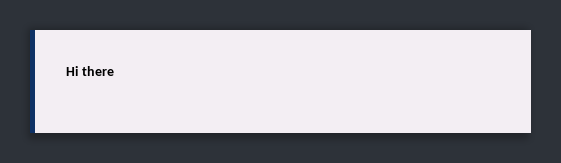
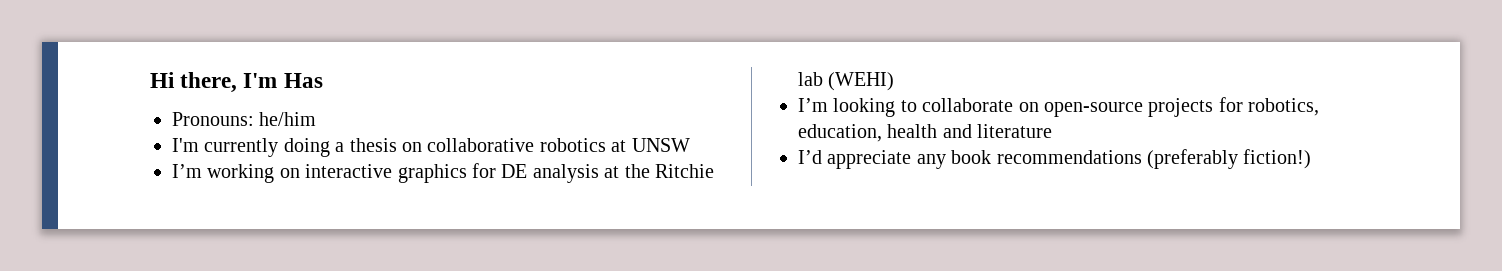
[81,66,114,76] there -> [180,72,323,93] [172,112,317,126] [172,138,690,157] [172,163,714,183] [798,72,895,91] [798,97,1320,117] [798,124,1053,142] [798,149,1312,169] there, I'm Has // Pronouns: he/him // I'm currently doing a thesis on collaborative robotics at UNSW // I’m working on interactive graphics for DE analysis at the Ritchie lab (WEHI) // I’m looking to collaborate on open-source projects for robotics, education, health and literature // I’d appreciate any book recommendations (preferably fiction!)

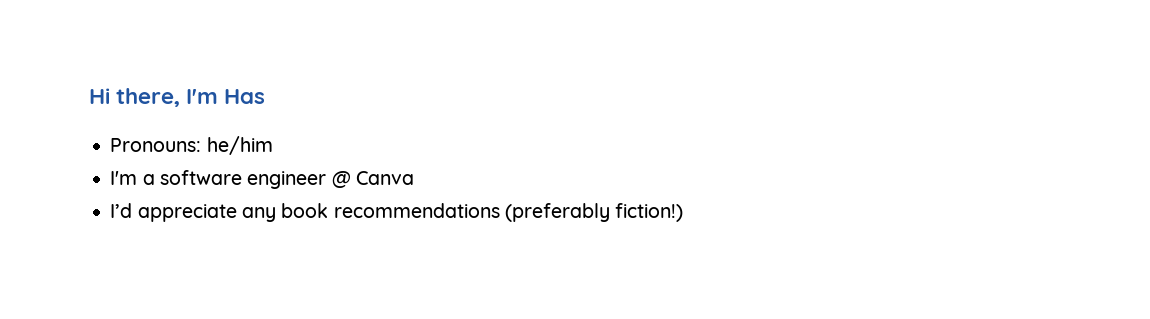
[204,138,690,157] [172,163,714,183] [798,72,895,91] [798,97,1320,117] [798,124,1053,142] currently doing a thesis on collaborative robotics at UNSW // I’m working on interactive graphics for DE analysis at the Ritchie lab (WEHI) // I’m looking to collaborate on open-source projects for robotics, education, health and literature -> [142,170,414,189] a software engineer @ Canva

